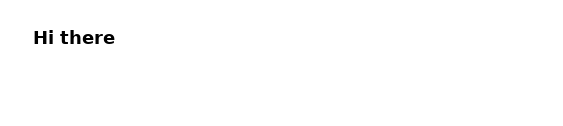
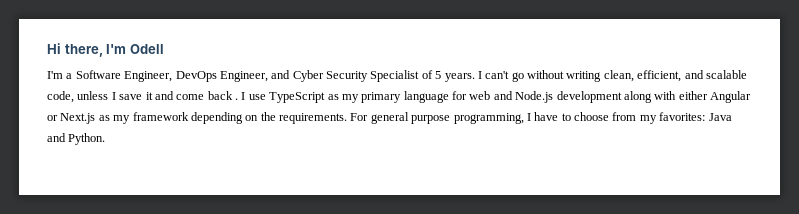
[60,30,115,44] there -> [64,44,164,57] [47,70,747,82] [47,91,751,103] [47,112,732,124] [47,133,106,145] there, I'm Odell // I'm a Software Engineer, DevOps Engineer, and Cyber Security Specialist of 5 years. I can't go without writing clean, efficient, and scalable code, unless I save it and come back . I use TypeScript as my primary language for web and Node.js development along with either Angular or Next.js as my framework depending on the requirements. For general purpose programming, I have to choose from my favorites: Java and Python.

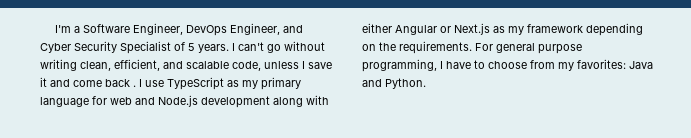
[47,43,164,57] Hi there, I'm Odell // -> (54, 29) none

